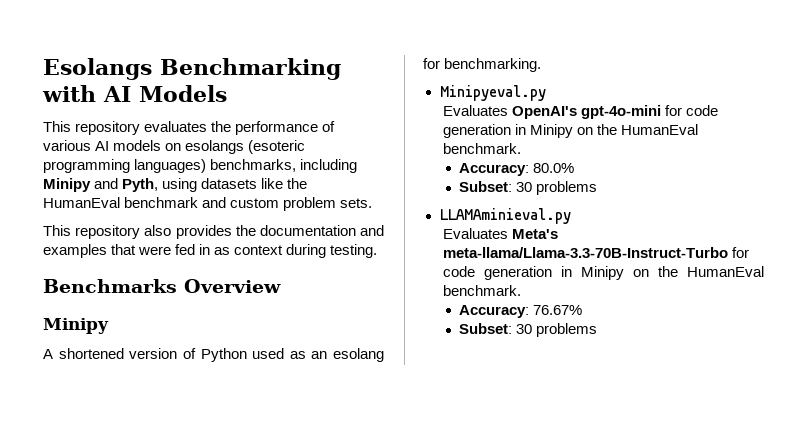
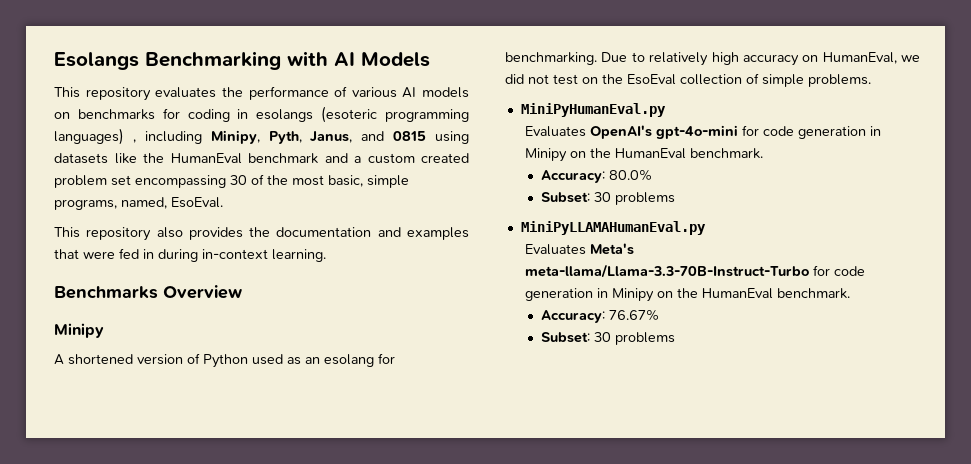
[185,140,306,154] [43,159,358,173] [43,178,159,192] esolangs (esoteric programming languages) benchmarks, including Minipy and Pyth, -> [77,106,469,123] [54,128,427,145] benchmarks for coding in esolangs (esoteric programming languages) , including Minipy, Pyth, Janus, and 0815
[230,197,373,211] custom problem sets. -> [354,153,469,164] [54,174,409,188] [54,197,223,210] a custom created problem set encompassing 30 of the most basic, simple programs, named, EsoEval.
[214,244,378,258] as context during testing. -> [158,249,326,262] during in-context learning.
[439,85,546,101] // Minipyeval.py -> [601,52,920,66] [505,73,871,87] [520,103,666,117] Due to relatively high accuracy on HumanEval, we did not test on the EsoEval collection of simple problems. // MiniPyHumanEval.py
[439,208,571,224] LLAMAminieval.py -> [520,221,706,235] MiniPyLLAMAHumanEval.py

